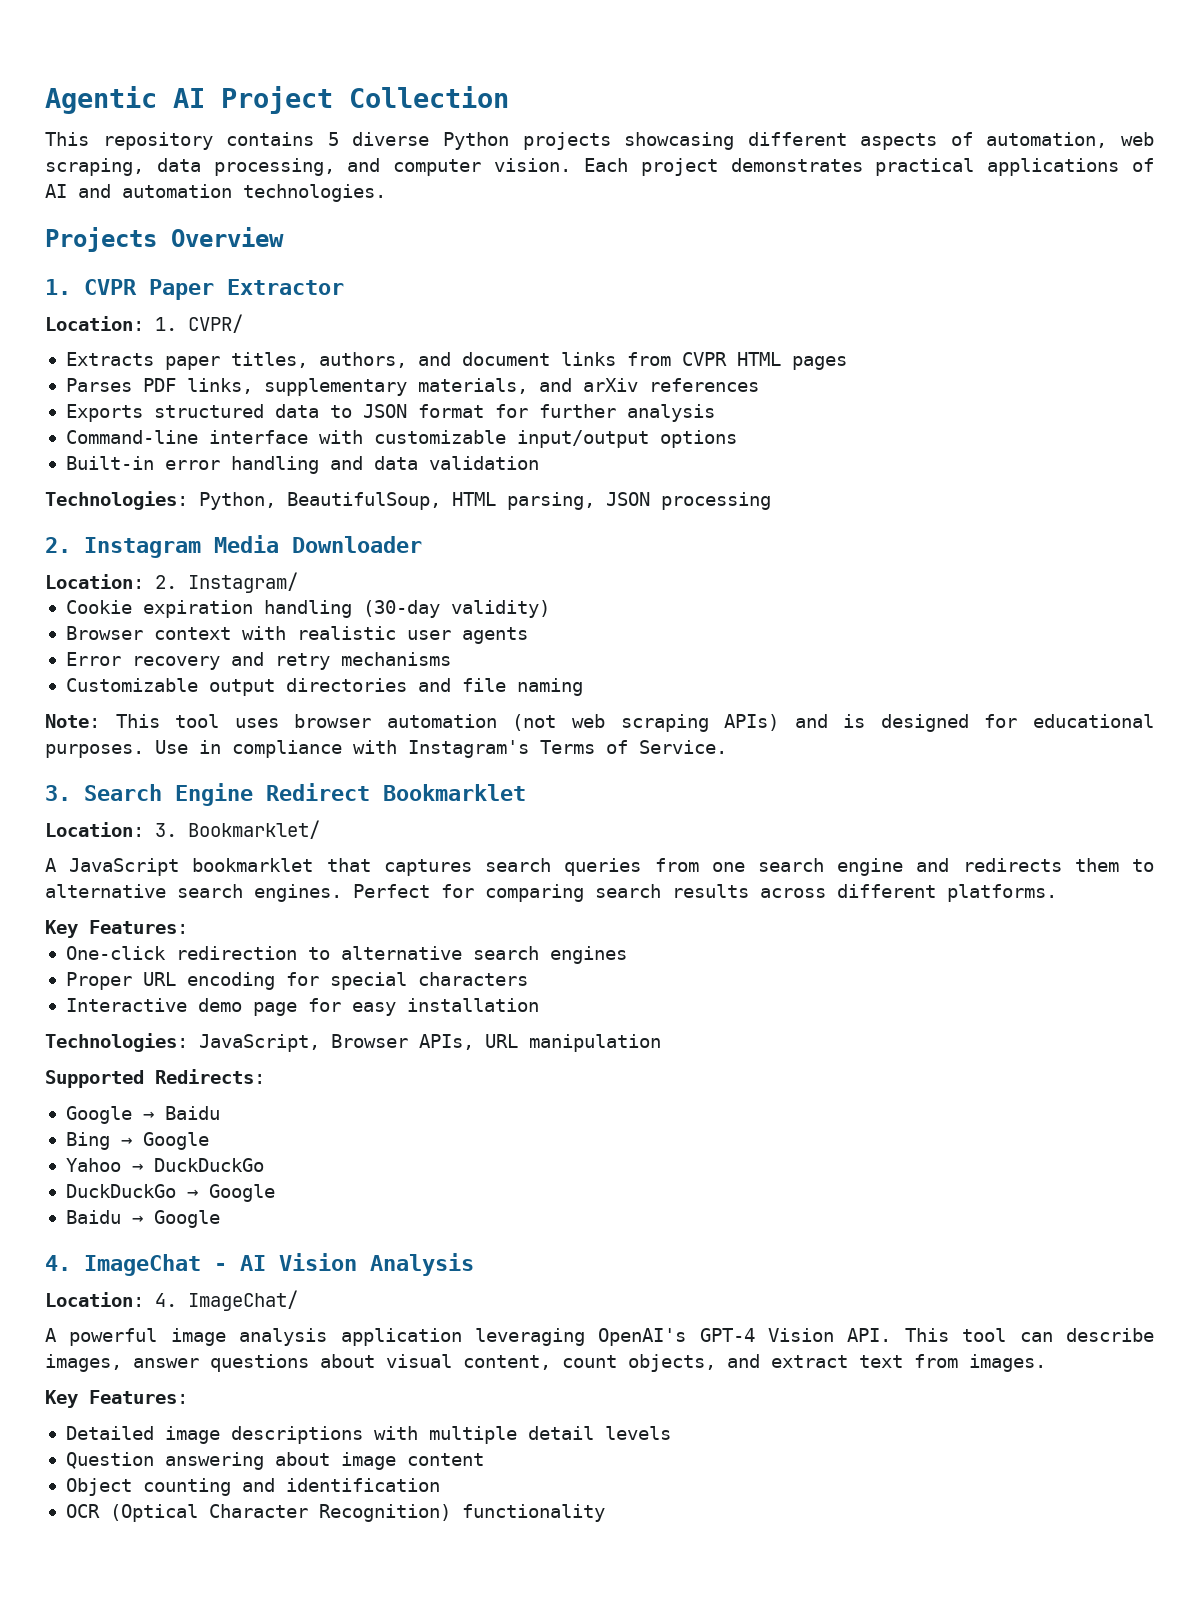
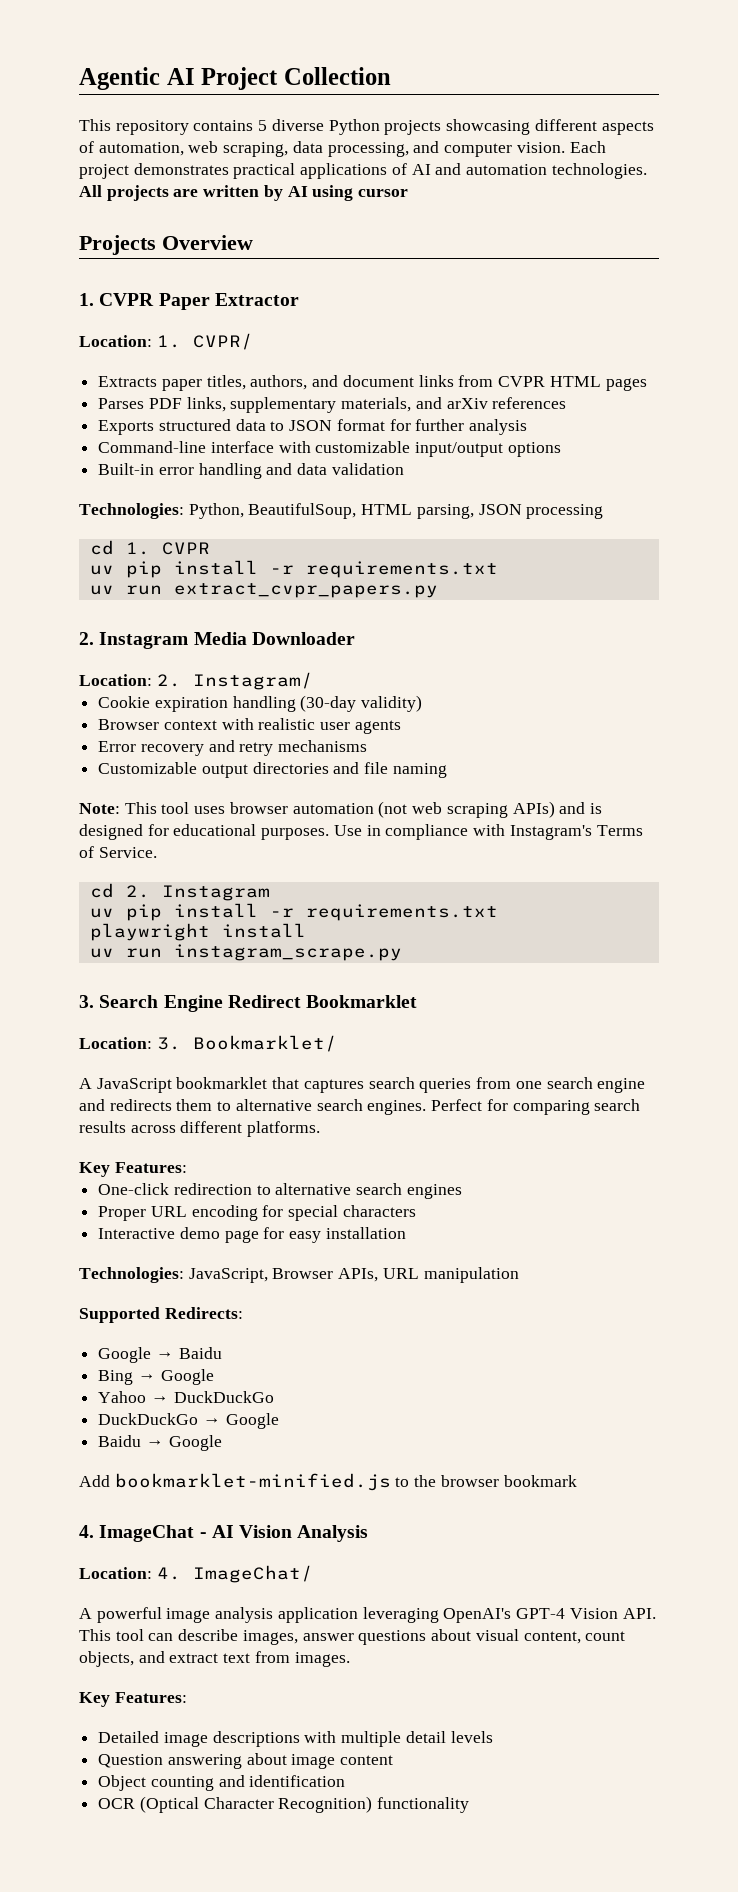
(386, 193) none -> [79,185,409,201] All projects are written by AI using cursor
(771, 501) none -> [89,540,210,555] [89,560,498,578] [89,583,438,598] // cd 1. CVPR // uv pip install -r requirements.txt // uv run extract_cvpr_papers.py
(727, 747) none -> [89,883,270,901] [89,903,498,921] [89,923,306,941] [89,944,402,961] // cd 2. Instagram // uv pip install -r requirements.txt // playwright install // uv run instagram_scrape.py
(220, 1219) none -> [79,1473,577,1491] // Add bookmarklet-minified.js to the browser bookmark

